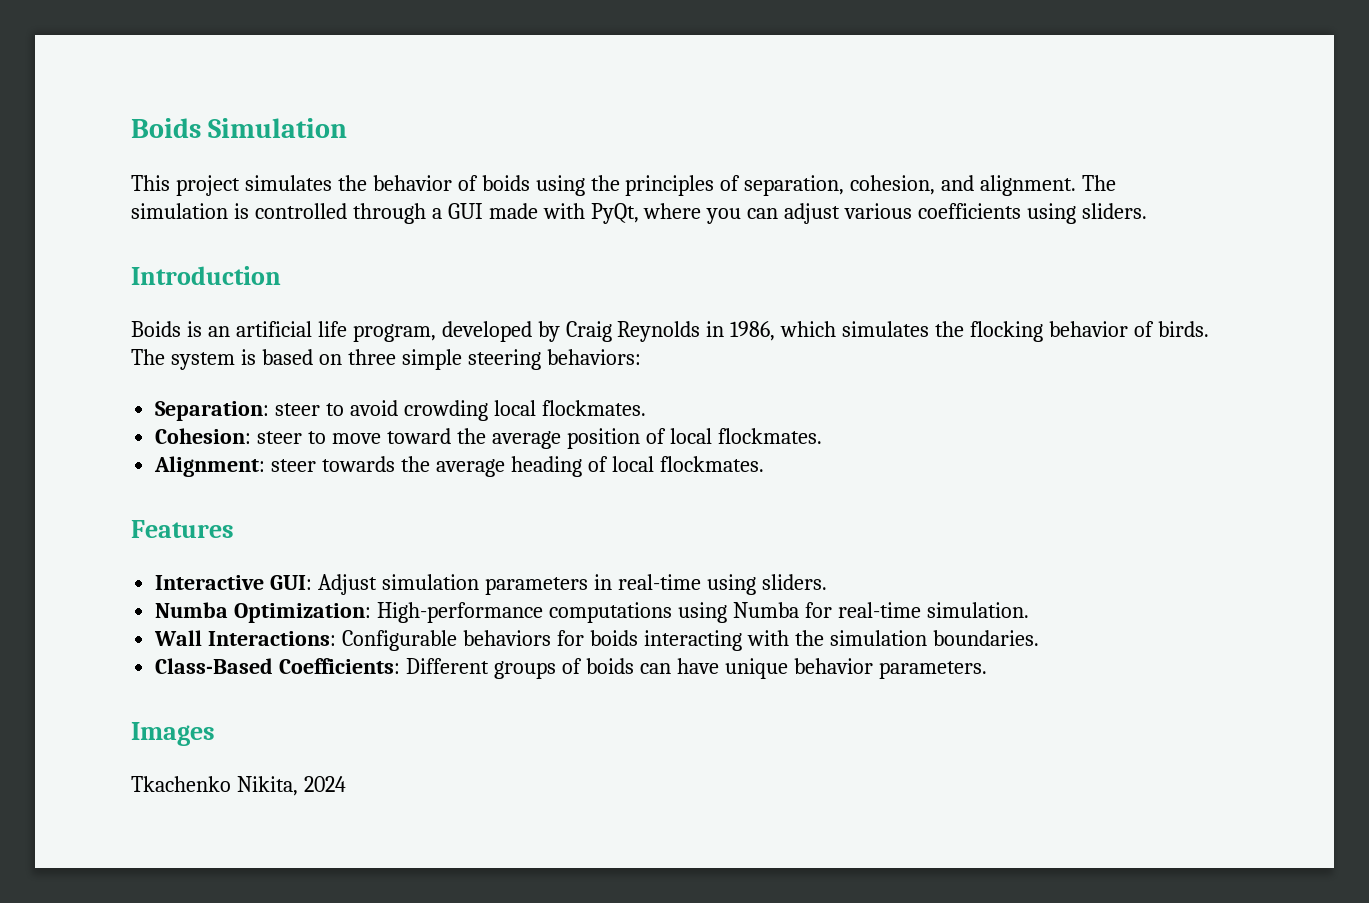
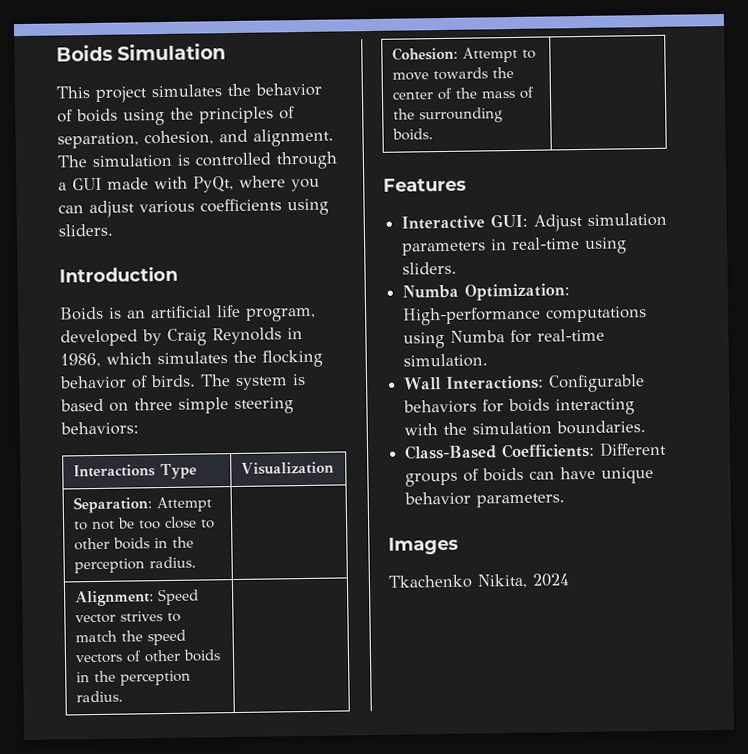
[155,400,646,421] [155,428,822,449] [154,456,764,477] // Separation: steer to avoid crowding local flockmates. // Cohesion: steer to move toward the average position of local flockmates. // Alignment: steer towards the average heading of local flockmates. -> [72,463,197,480] [240,461,334,475] [72,496,212,514] [73,516,215,531] [73,536,194,551] [73,556,196,574] [74,588,199,607] [74,611,181,624] [74,629,186,646] [74,649,221,664] [75,670,191,686] [75,690,123,703] [391,46,536,63] [391,66,514,81] [391,86,535,101] [392,107,503,124] [391,128,433,141] // Interactions Type | Visualization // Separation: Attempt to not be too close to other boids in the perception radius. | // Alignment: Speed vector strives to match the speed vectors of other boids in the perception radius. | // Cohesion: Attempt to move towards the center of the mass of the surrounding boids. |

